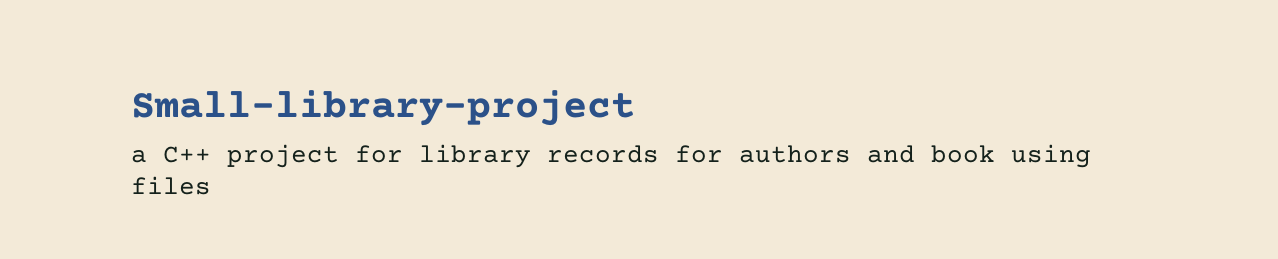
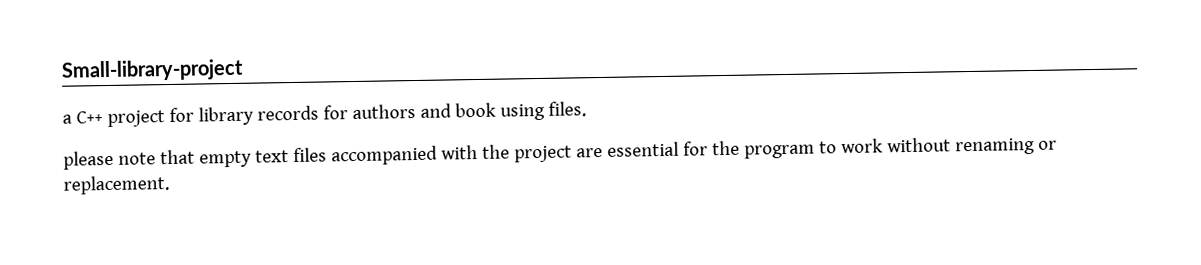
[131,176,211,195] files -> [547,101,587,117] [63,137,1057,170] [63,174,170,195] files. // please note that empty text files accompanied with the project are essential for the program to work without renaming or replacement.

